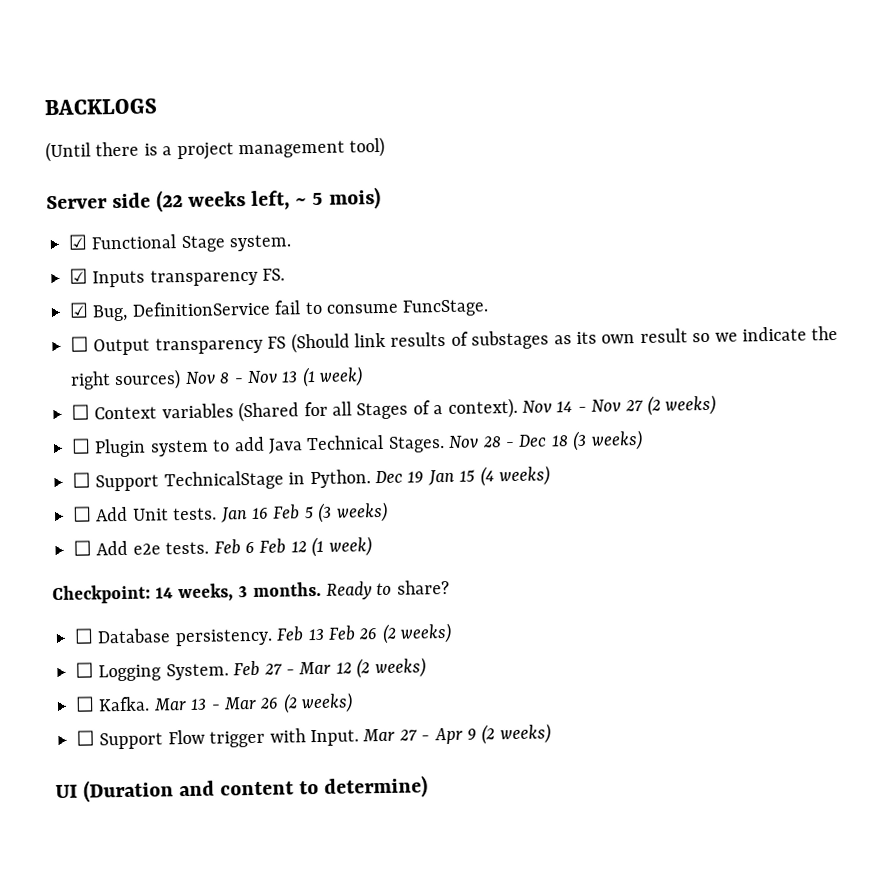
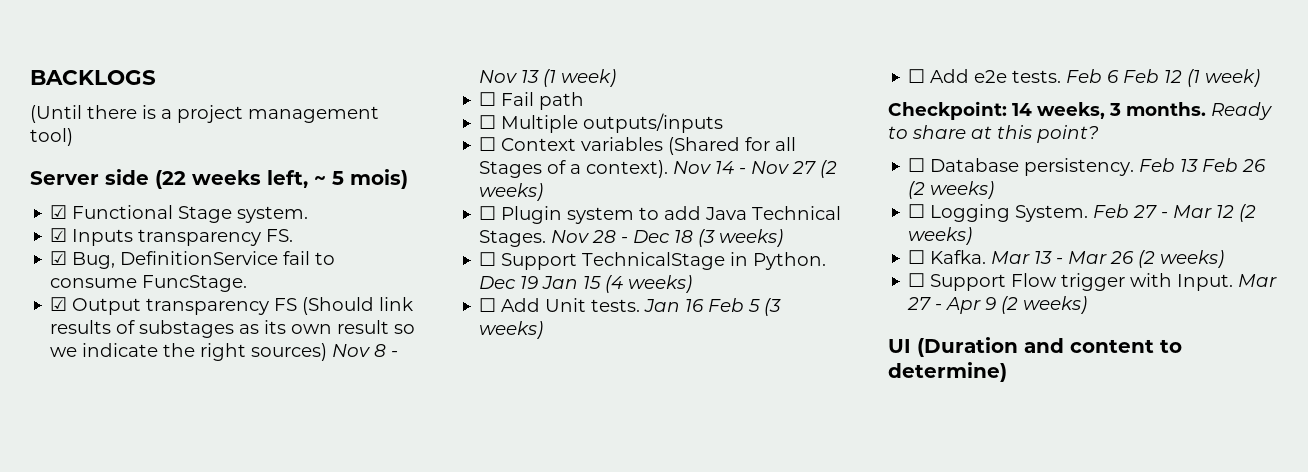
[70,336,89,352] ☐ -> [50,297,68,311] ☑
(364, 376) none -> [479,92,585,110] [479,113,724,133] // ☐ Fail path // ☐ Multiple outputs/inputs
[396,579,450,595] share? -> [912,125,1099,143] share at this point?

